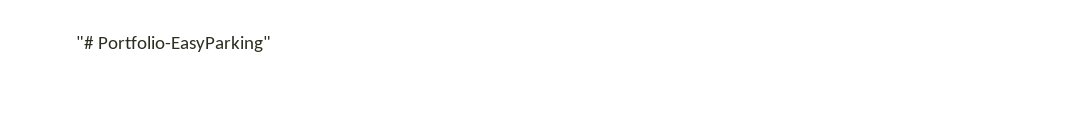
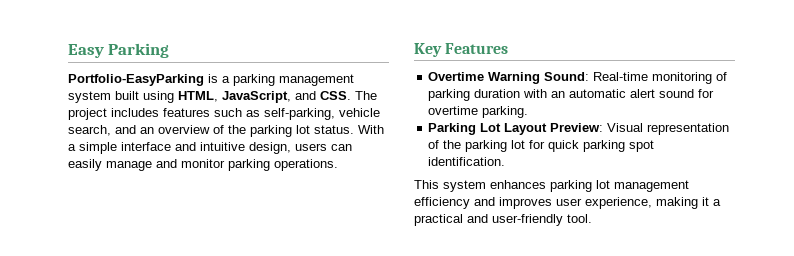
[76,36,271,52] "# Portfolio-EasyParking" -> [68,43,170,58] [68,74,354,86] [68,91,377,103] [68,108,380,120] [68,125,384,137] [68,142,352,154] [68,159,338,171] [414,43,509,57] [428,72,728,84] [428,89,715,101] [428,106,529,118] [428,123,730,135] [428,140,655,152] [428,157,506,166] [414,180,689,192] [414,197,721,209] [414,214,592,226] Easy Parking // Portfolio-EasyParking is a parking management system built using HTML, JavaScript, and CSS. The project includes features such as self-parking, vehicle search, and an overview of the parking lot status. With a simple interface and intuitive design, users can easily manage and monitor parking operations. // Key Features // Overtime Warning Sound: Real-time monitoring of parking duration with an automatic alert sound for overtime parking. // Parking Lot Layout Preview: Visual representation of the parking lot for quick parking spot identification. // This system enhances parking lot management efficiency and improves user experience, making it a practical and user-friendly tool.

